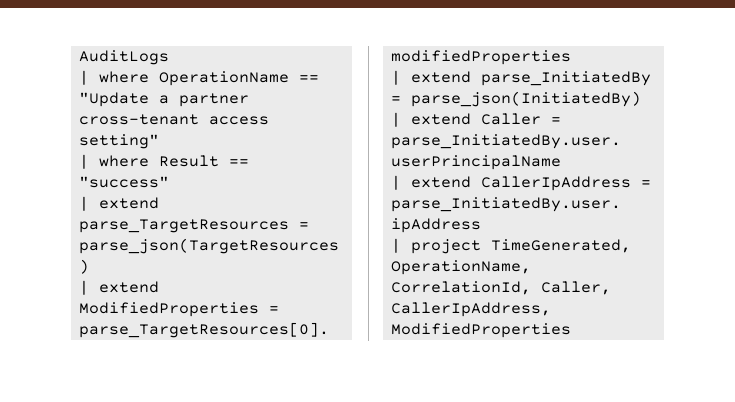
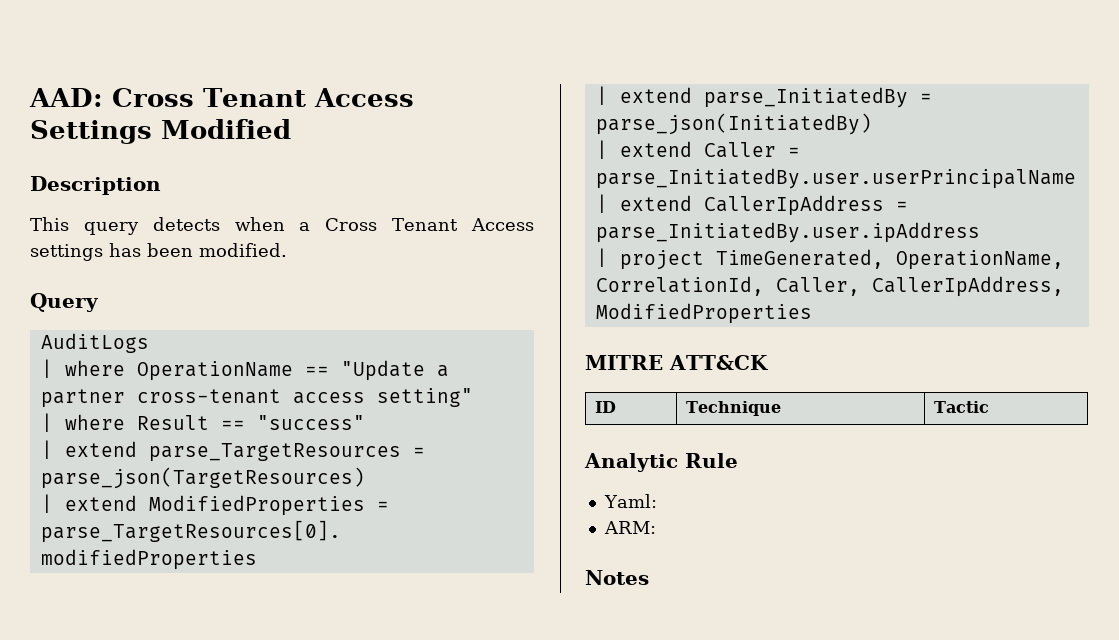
(79, 57) none -> [29,88,414,107] [30,119,291,144] [30,176,161,195] [30,217,534,235] [30,243,287,261] [30,293,99,312] AAD: Cross Tenant Access Settings Modified // Description // This query detects when a Cross Tenant Access settings has been modified. // Query //
(572, 330) none -> [585,355,768,370] [595,401,617,413] [686,401,782,416] [934,401,990,413] [584,453,738,472] [603,494,657,508] [603,521,656,534] [585,570,649,585] // MITRE ATT&CK // ID | Technique | Tactic // Analytic Rule // Yaml: // ARM: // Notes

